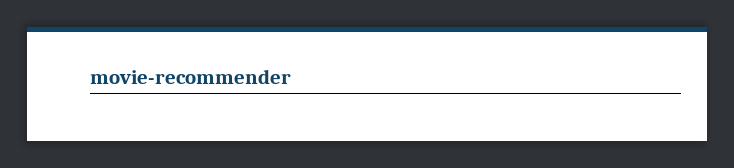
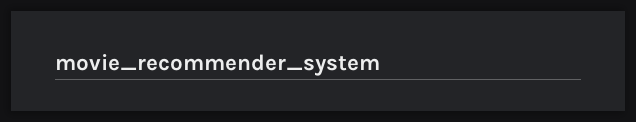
[90,69,291,84] movie-recommender -> [55,54,380,76] movie_recommender_system

